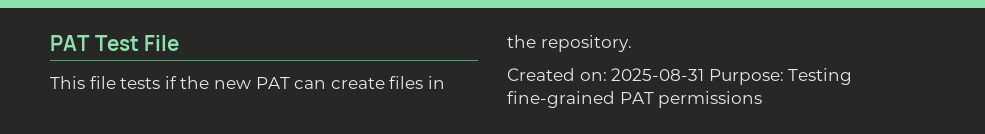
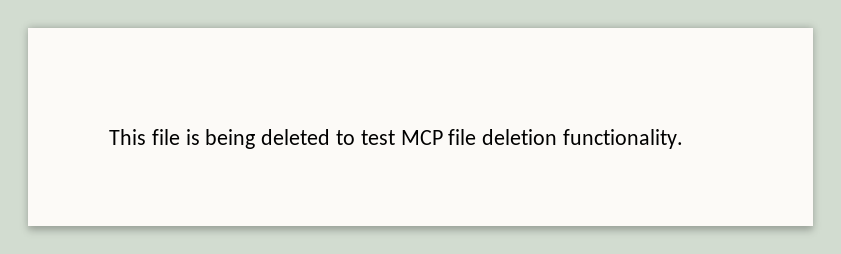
[50,35,180,51] [50,76,445,89] [507,35,632,52] [507,68,853,85] [507,91,763,108] PAT Test File // This file tests if the new PAT can create files in the repository. // Created on: 2025-08-31 Purpose: Testing fine-grained PAT permissions -> [109,129,684,149] This file is being deleted to test MCP file deletion functionality.

